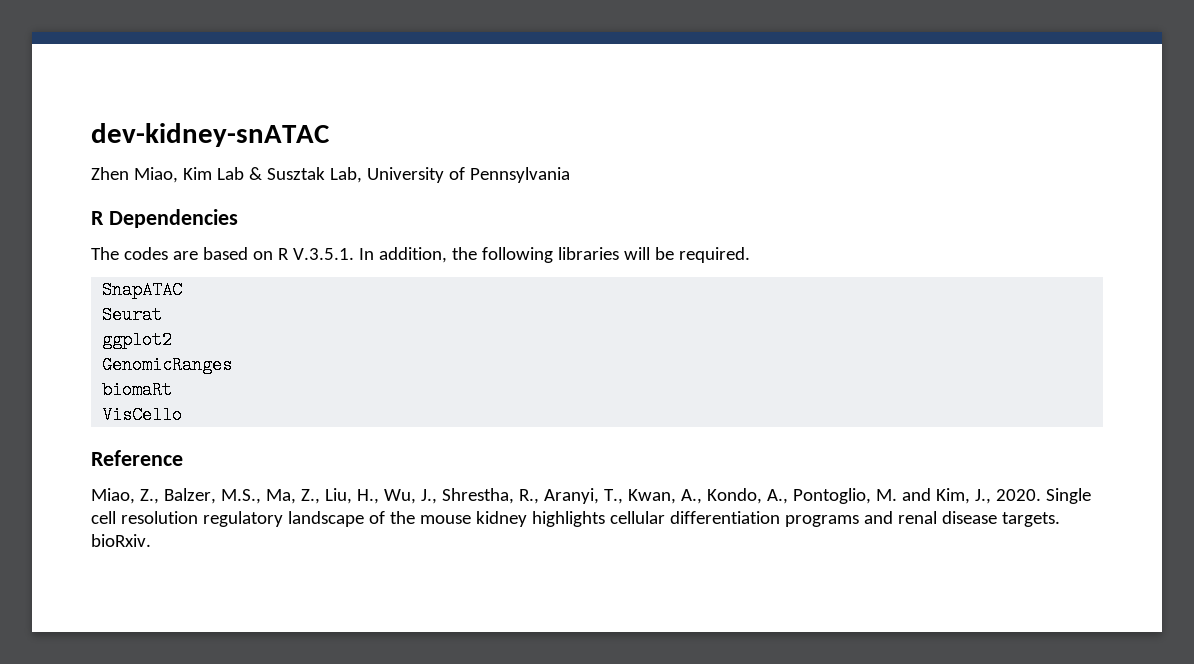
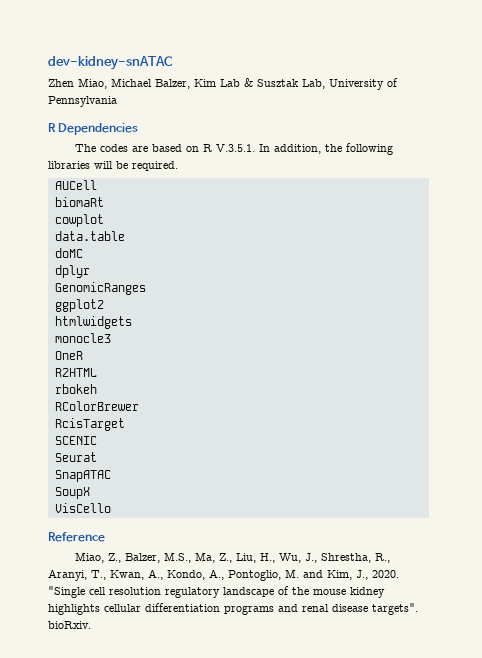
(178, 175) none -> [111,78,190,89] Michael Balzer,
[102,281,183,299] [102,306,163,324] [102,331,173,349] [102,356,233,374] [102,381,173,399] SnapATAC // Seurat // ggplot2 // GenomicRanges // biomaRt -> [54,180,97,190] [54,197,104,207] [54,214,104,227] [54,231,125,241] [54,248,83,258] [54,265,90,278] [54,282,146,295] [54,299,104,312] [54,316,132,329] [54,333,111,343] [54,351,83,360] [54,368,97,377] [54,384,97,394] [54,401,139,411] [54,418,125,431] [54,436,97,445] [54,452,97,462] [54,470,111,482] [54,487,90,499] AUCell // biomaRt // cowplot // data.table // doMC // dplyr // GenomicRanges // ggplot2 // htmlwidgets // monocle3 // OneR // R2HTML // rbokeh // RColorBrewer // RcisTarget // SCENIC // Seurat // SnapATAC // SoupX
[1045,488,1091,504] Single -> [48,586,85,598] "Single
[1001,512,1060,527] targets. -> [372,603,418,615] targets".

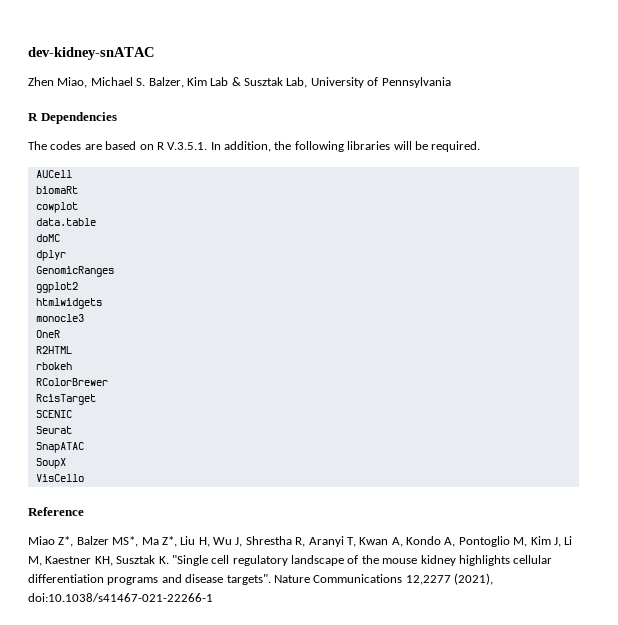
(152, 82) none -> [136,78,146,86] S.
[74,552,390,563] [48,569,399,581] Miao, Z., Balzer, M.S., Ma, Z., Liu, H., Wu, J., Shrestha, R., Aranyi, T., Kwan, A., Kondo, A., Pontoglio, M. and Kim, J., 2020. -> [28,536,573,547] [28,555,169,566] Miao Z*, Balzer MS*, Ma Z*, Liu H, Wu J, Shrestha R, Aranyi T, Kwan A, Kondo A, Pontoglio M, Kim J, Li M, Kaestner KH, Susztak K.
[109,587,161,595] resolution -> (230, 559) none
[302,604,329,612] renal -> (182, 578) none
[48,621,91,629] bioRxiv. -> [273,573,493,585] [28,593,213,602] Nature Communications 12,2277 (2021), doi:10.1038/s41467-021-22266-1

